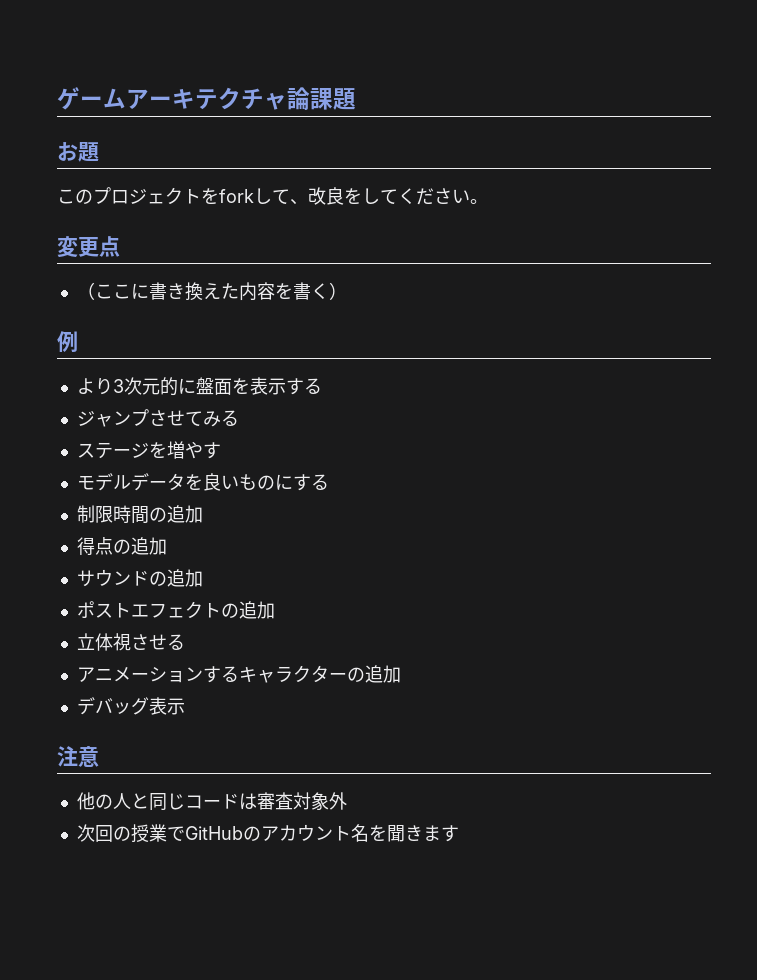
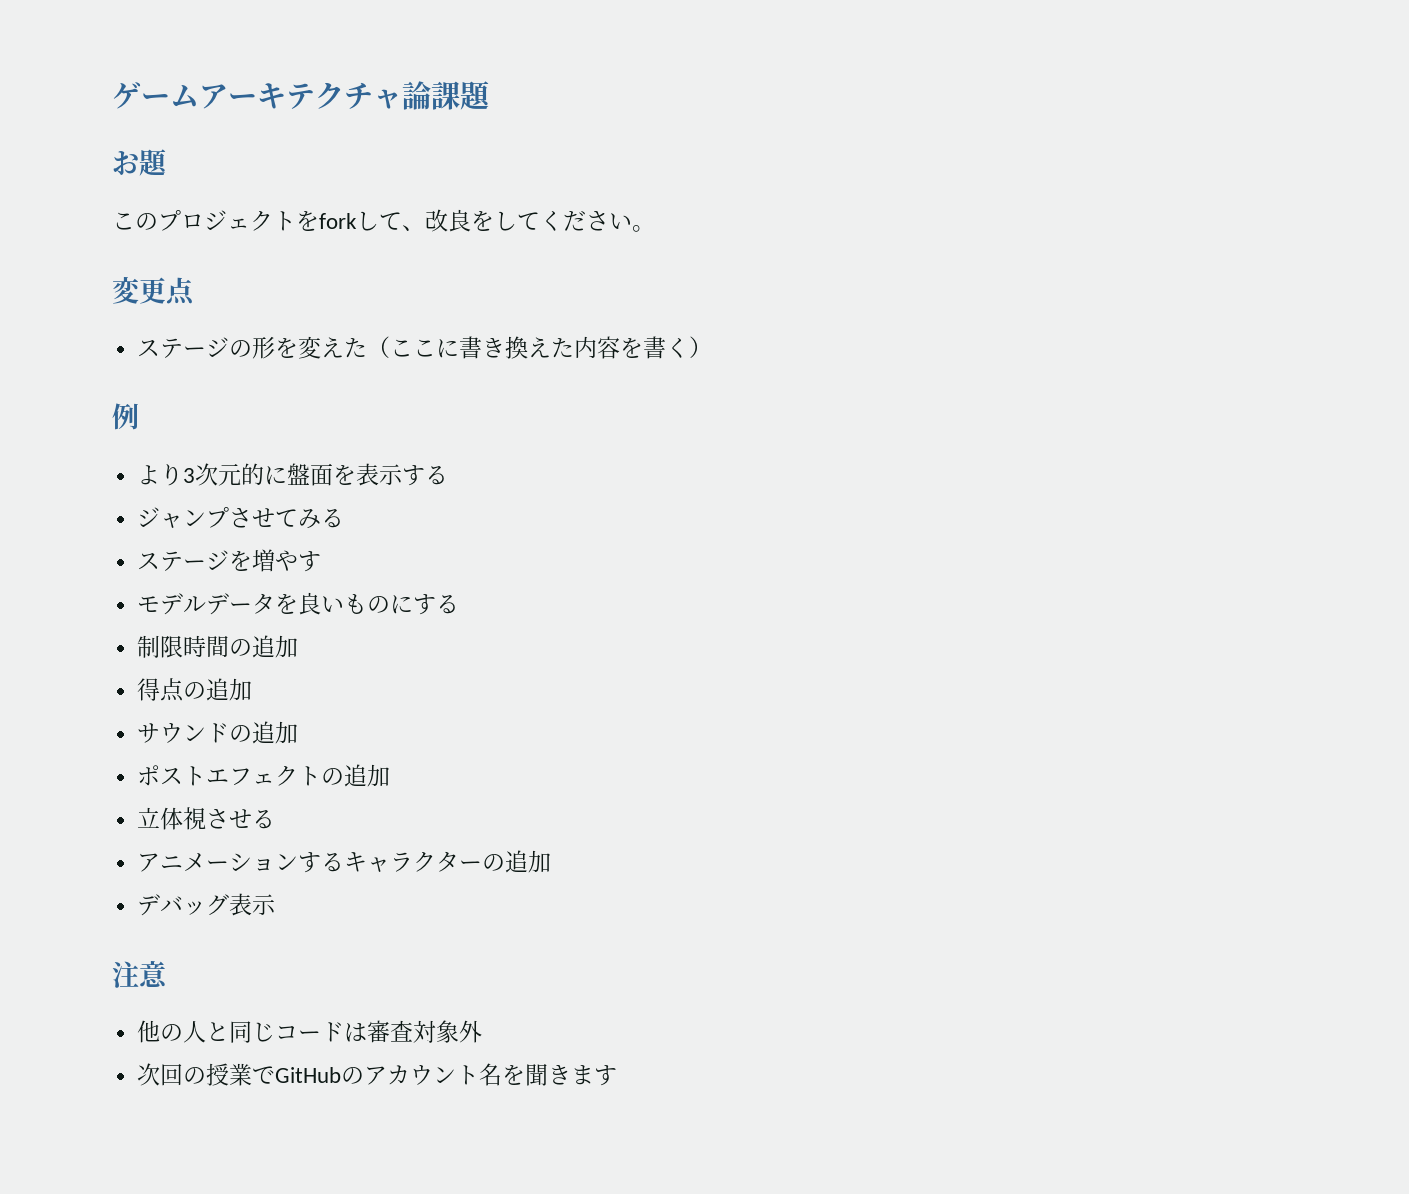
(120, 246) none -> [137,336,368,359] ステージの形を変えた

